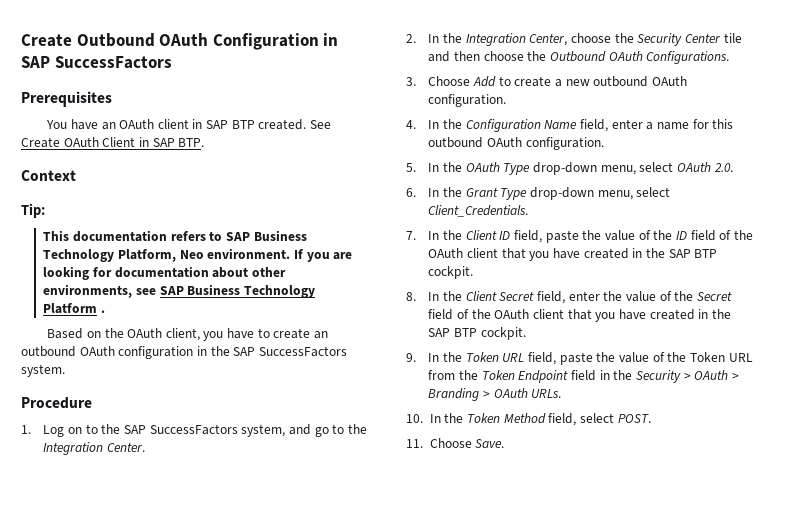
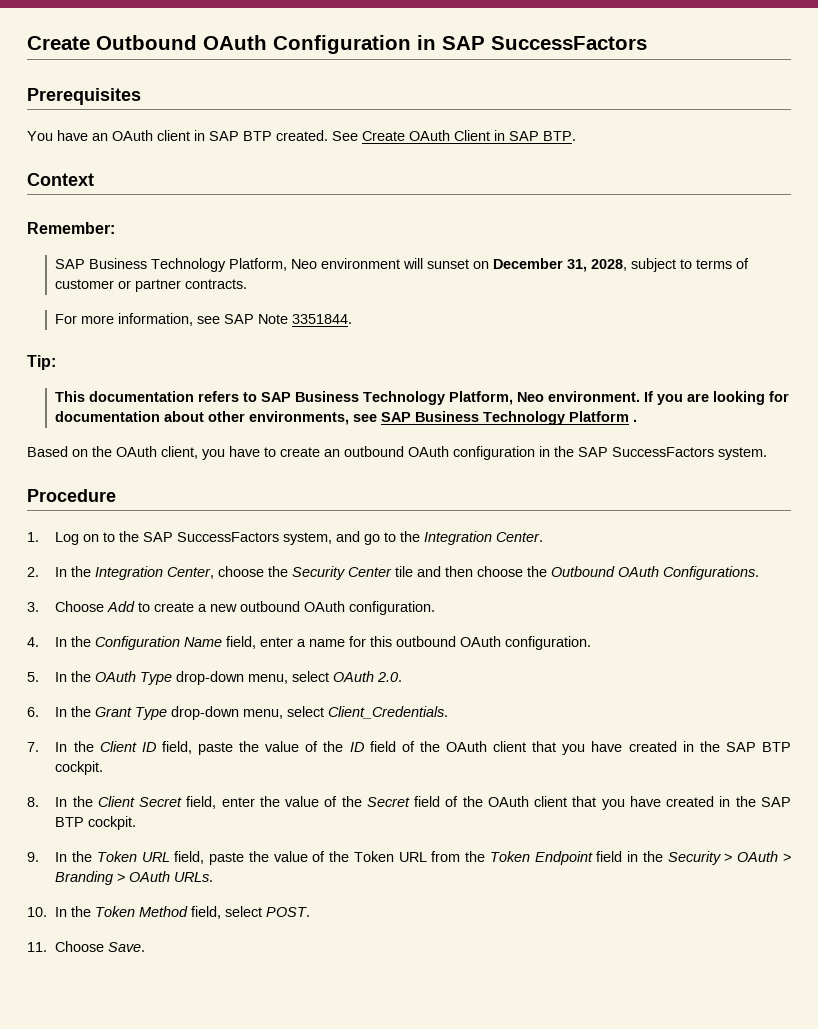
(76, 175) none -> [27,222,115,234] [55,258,750,272] [55,279,248,292] [55,313,353,326] // Remember: // SAP Business Technology Platform, Neo environment will sunset on December 31, 2028, subject to terms of customer or partner contracts. // For more information, see SAP Note 3351844.

